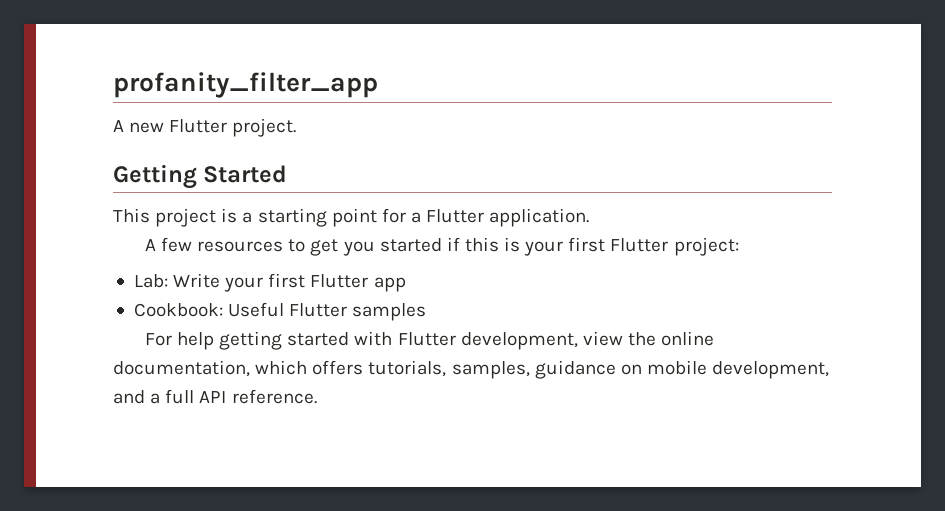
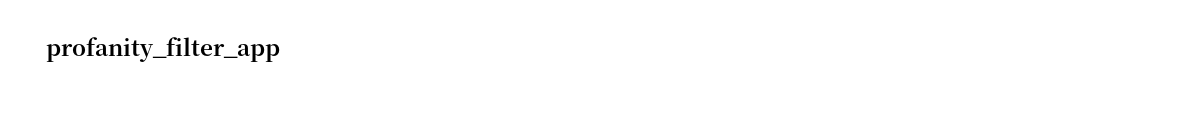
[113,118,297,137] [113,164,288,189] [113,208,590,227] [144,237,739,256] [133,273,406,292] [133,302,427,321] [144,331,715,350] [113,360,830,379] [113,389,317,404] // A new Flutter project. // Getting Started // This project is a starting point for a Flutter application. // A few resources to get you started if this is your first Flutter project: // Lab: Write your first Flutter app // Cookbook: Useful Flutter samples // For help getting started with Flutter development, view the online documentation, which offers tutorials, samples, guidance on mobile development, and a full API reference. -> (280, 49) none

